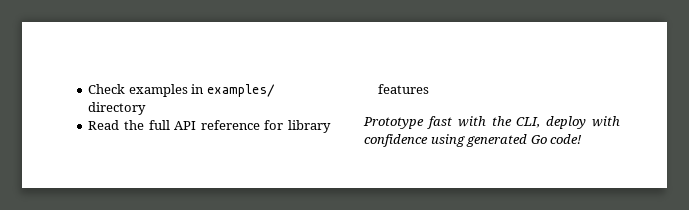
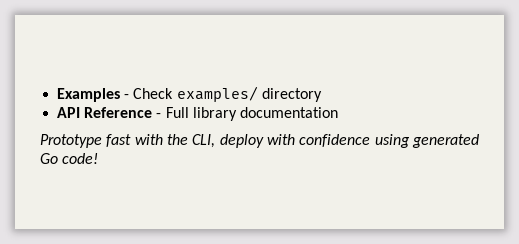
[88,84,205,97] Check examples in -> [57,88,174,102] Examples - Check
[88,120,331,133] [378,84,430,94] Read the full API reference for library features -> [57,107,338,121] API Reference - Full library documentation

